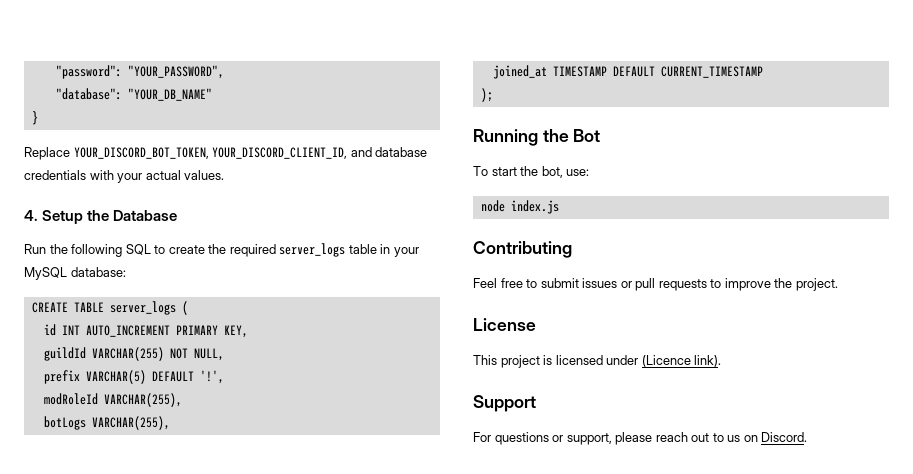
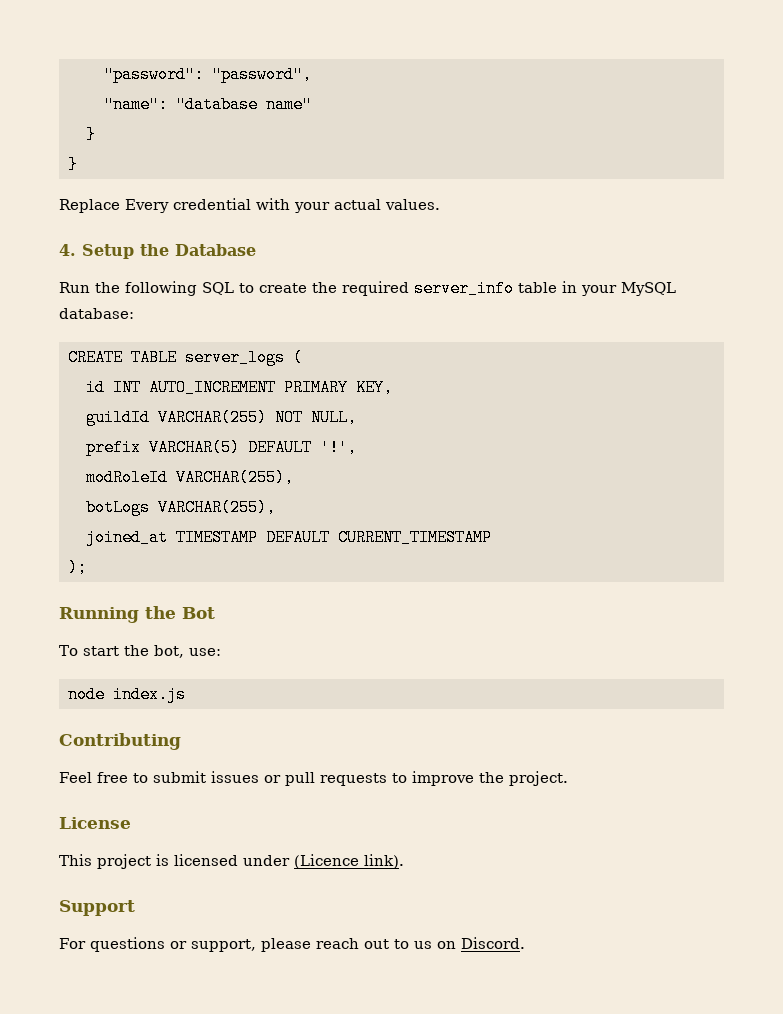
[127,65,224,79] [55,88,212,101] [31,111,38,125] [24,147,428,160] [24,170,86,180] "YOUR_PASSWORD", // "database": "YOUR_DB_NAME" // } // Replace YOUR_DISCORD_BOT_TOKEN, YOUR_DISCORD_CLIENT_ID, and database credentials -> [212,66,312,83] [104,96,312,113] [86,126,96,143] [68,156,78,173] [59,198,251,213] "password", // "name": "database name" // } // } // Replace Every credential
[279,243,346,257] server_logs -> [414,280,514,297] server_info

